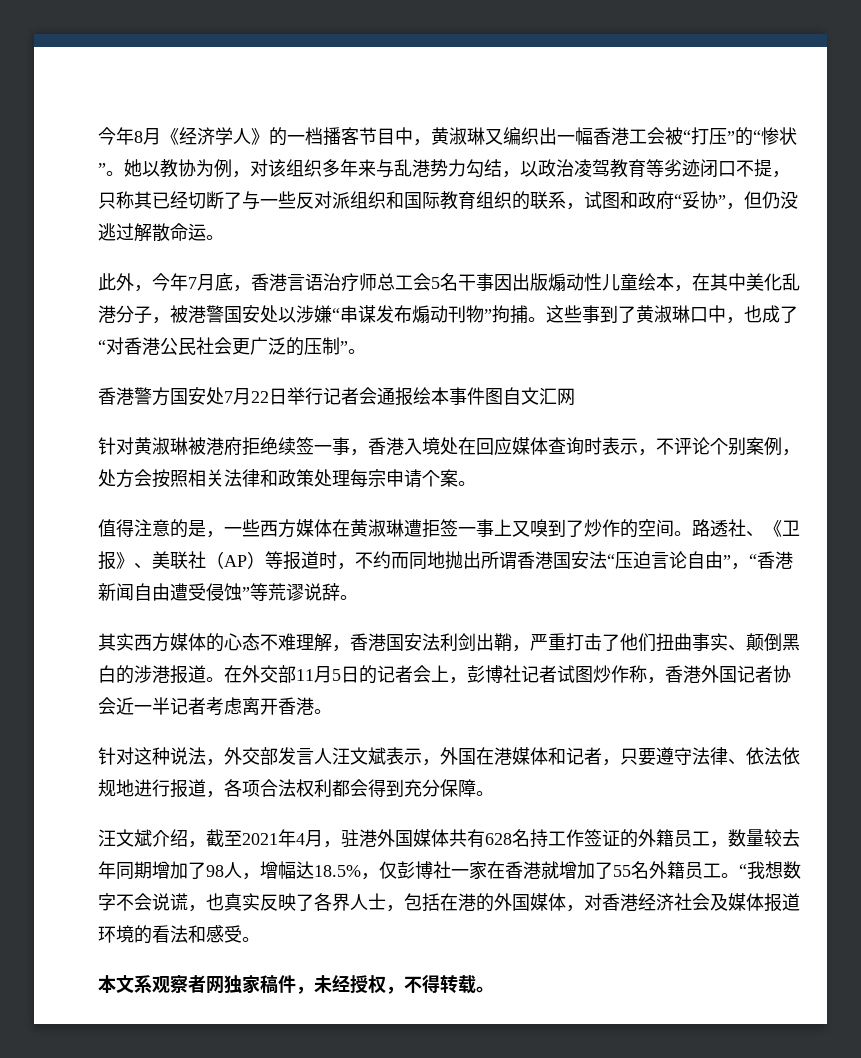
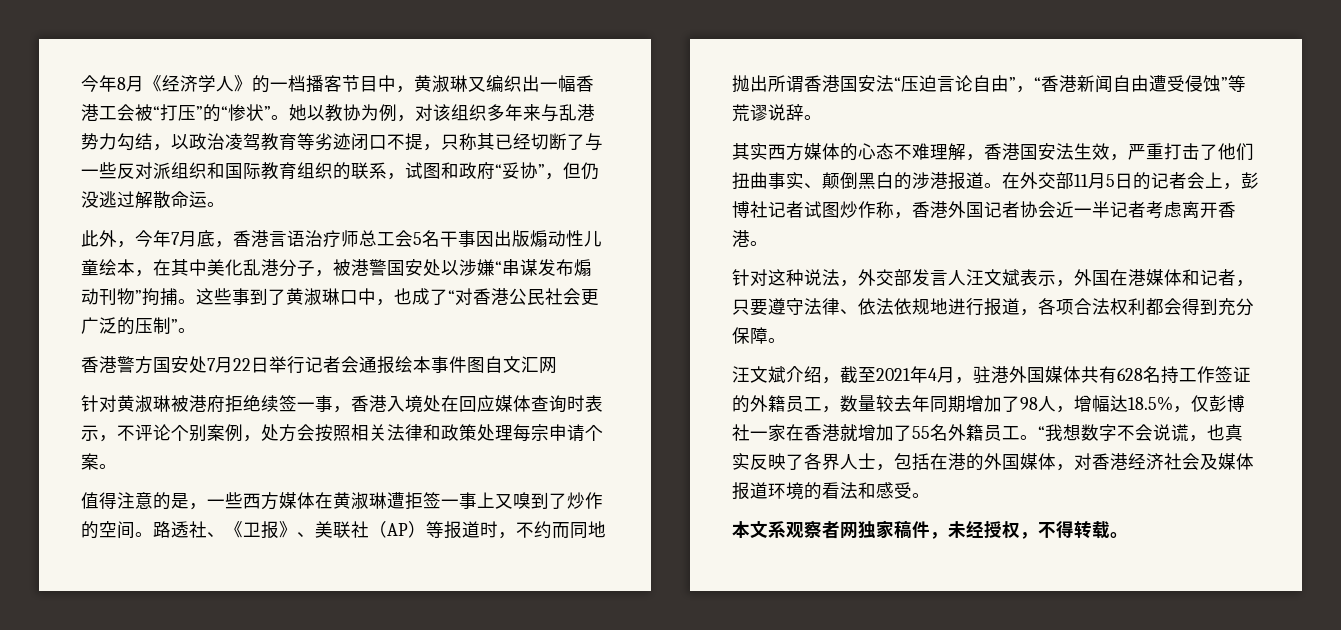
[440,633,512,652] 利剑出鞘 -> [1074,143,1110,160] 生效

